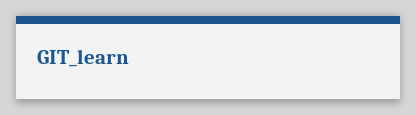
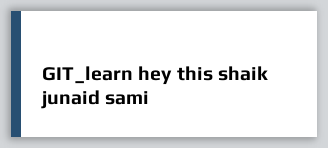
(129, 58) none -> [138,66,268,85] [41,90,150,109] hey this shaik junaid sami

